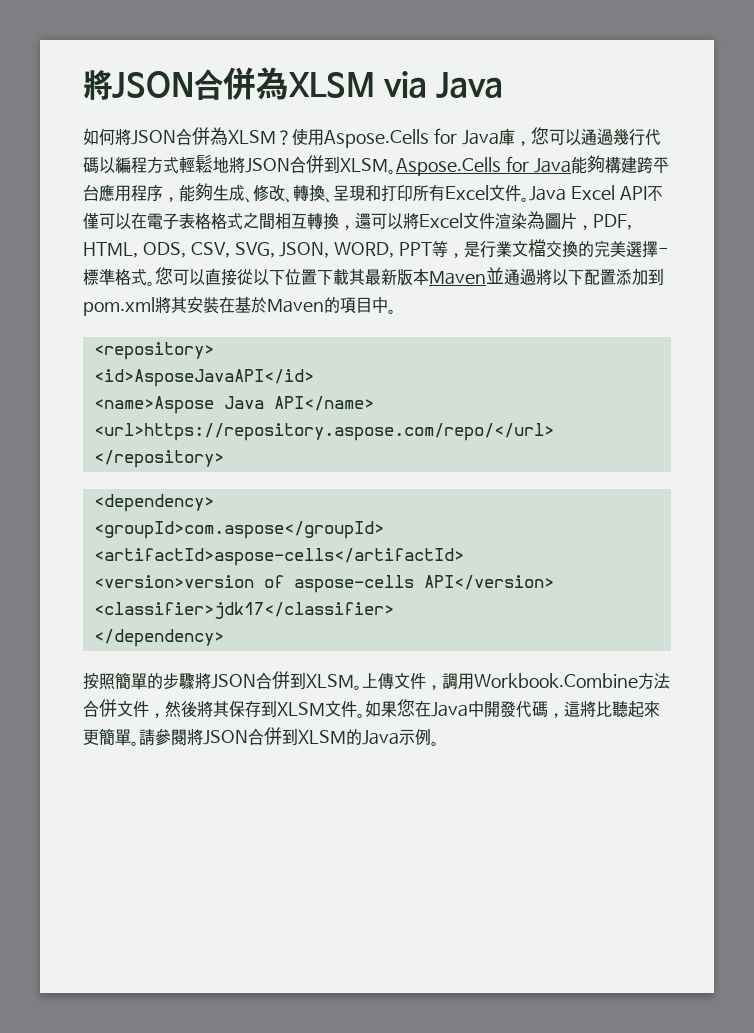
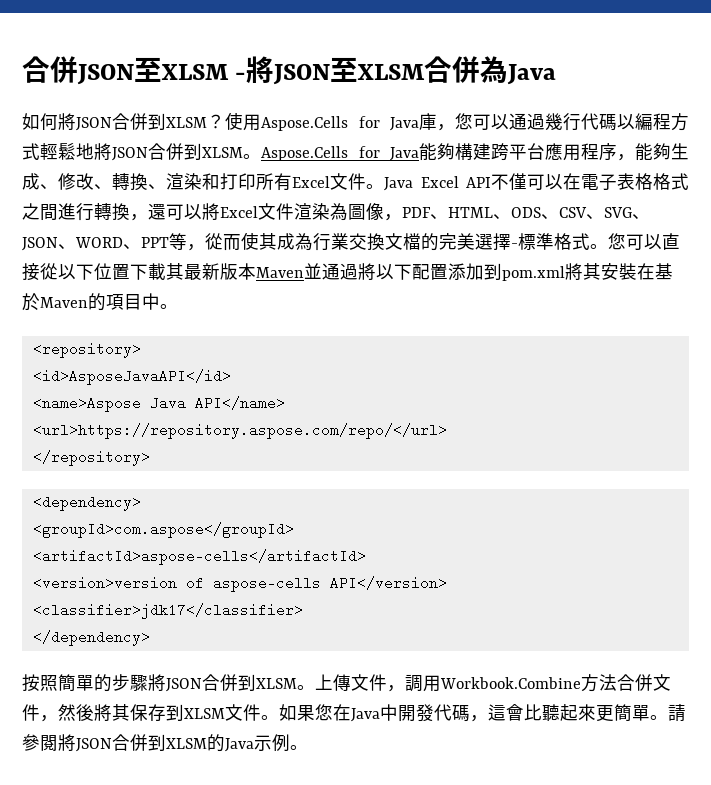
[83,67,427,101] 將JSON合併為XLSM via -> [22,56,509,85] 合併JSON至XLSM -將JSON至XLSM合併為
[210,127,228,146] 為 -> [148,113,166,130] 到
[333,185,365,201] 呈現 -> [166,173,202,190] 渲染
[275,213,307,230] 相互 -> [58,203,94,221] 進行
[561,212,632,230] [83,239,579,258] 片，PDF, HTML, ODS, CSV, SVG, JSON, WORD, PPT等，是行業文檔交換 -> [366,203,650,221] [22,232,421,251] 像，PDF、HTML、ODS、CSV、SVG、JSON、WORD、PPT等，從而使其成為行業交換文檔
[580,701,596,717] 將 -> [506,704,524,721] 會

